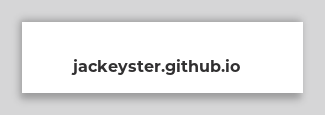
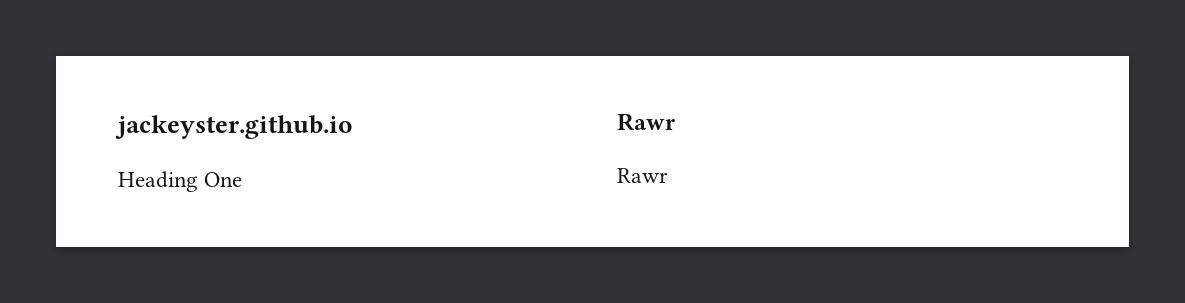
(240, 67) none -> [118,171,243,192] [617,113,675,131] [617,168,668,183] // Heading One // Rawr // Rawr

